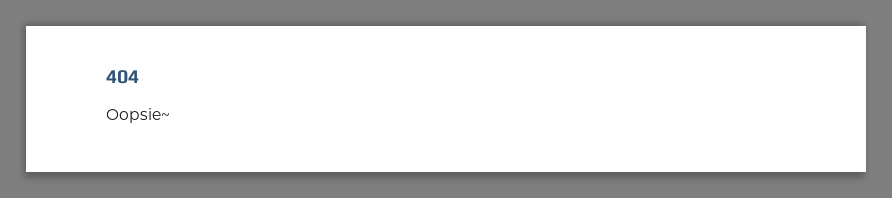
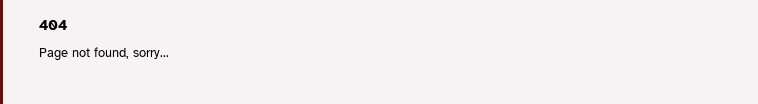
[106,108,170,123] Oopsie~ -> [39,47,169,61] Page not found, sorry...

